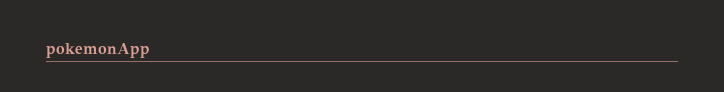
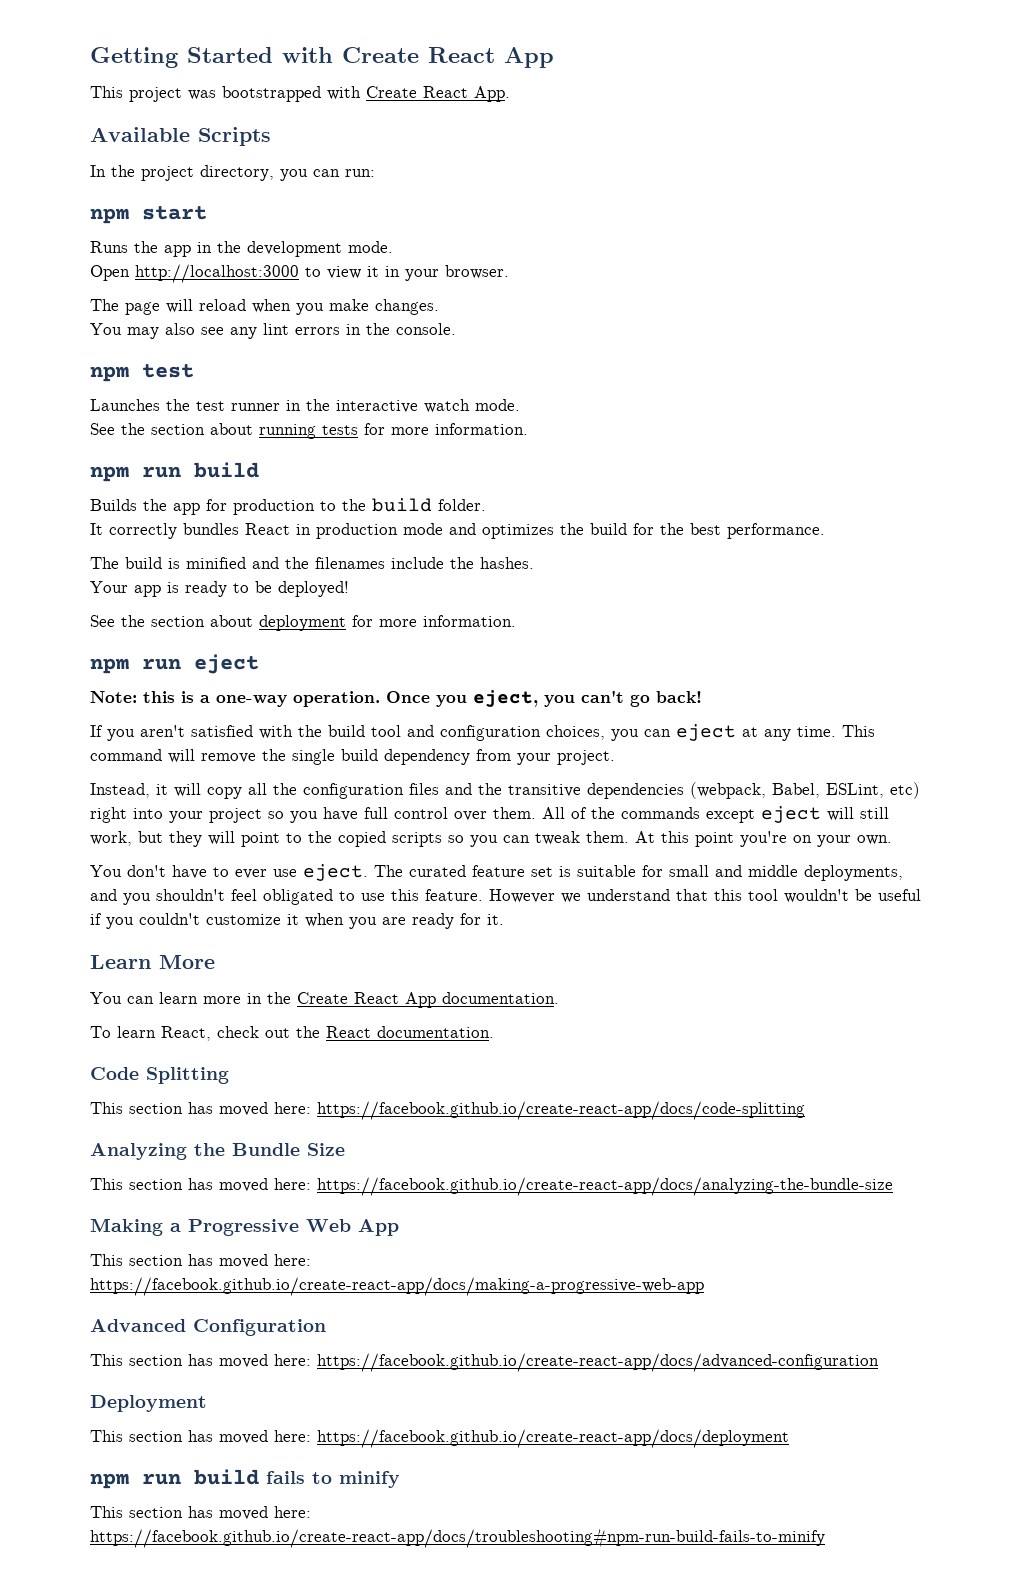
[46,43,150,58] pokemonApp -> [90,47,554,68] [90,86,510,102] [90,127,271,146] [90,165,375,181] [90,206,207,224] [90,241,393,257] [90,264,509,283] [90,299,439,315] [90,323,456,339] [90,364,194,382] [90,399,520,413] [90,423,528,439] [90,462,259,482] [90,498,486,515] [90,523,825,539] [90,557,534,569] [90,581,349,597] [90,615,516,631] [90,654,259,674] [90,690,702,707] [90,724,875,741] [90,749,615,765] [90,782,920,799] [90,806,889,823] [90,831,892,847] [90,864,903,881] [90,889,921,905] [90,913,504,929] [90,955,215,969] [90,992,559,1008] [90,1026,494,1041] [90,1067,229,1084] [90,1101,805,1120] [90,1143,345,1160] [90,1177,893,1196] [90,1218,399,1236] [90,1254,311,1268] [90,1277,704,1296] [90,1319,326,1336] [90,1353,879,1372] [90,1395,207,1412] [90,1429,789,1448] [90,1469,400,1489] [90,1506,311,1520] [90,1528,825,1548] Getting Started with Create React App // This project was bootstrapped with Create React App. // Available Scripts // In the project directory, you can run: // npm start // Runs the app in the development mode. // Open http://localhost:3000 to view it in your browser. // The page will reload when you make changes. // You may also see any lint errors in the console. // npm test // Launches the test runner in the interactive watch mode. // See the section about running tests for more information. // npm run build // Builds the app for production to the build folder. // It correctly bundles React in production mode and optimizes the build for the best performance. // The build is minified and the filenames include the hashes. // Your app is ready to be deployed! // See the section about deployment for more information. // npm run eject // Note: this is a one-way operation. Once you eject, you can't go back! // If you aren't satisfied with the build tool and configuration choices, you can eject at any time. This command will remove the single build dependency from your project. // Instead, it will copy all the configuration files and the transitive dependencies (webpack, Babel, ESLint, etc) right into your project so you have full control over them. All of the commands except eject will still work, but they will point to the copied scripts so you can tweak them. At this point you're on your own. // You don't have to ever use eject. The curated feature set is suitable for small and middle deployments, and you shouldn't feel obligated to use this feature. However we understand that this tool wouldn't be useful if you couldn't customize it when you are ready for it. // Learn More // You can learn more in the Create React App documentation. // To learn React, check out the React documentation. // Code Splitting // This section has moved here: https://facebook.github.io/create-react-app/docs/code-splitting // Analyzing the Bundle Size // This section has moved here: https://facebook.github.io/create-react-app/docs/analyzing-the-bundle-size // Making a Progressive Web App // This section has moved here: https://facebook.github.io/create-react-app/docs/making-a-progressive-web-app // Advanced Configuration // This section has moved here: https://facebook.github.io/create-react-app/docs/advanced-configuration // Deployment // This section has moved here: https://facebook.github.io/create-react-app/docs/deployment // npm run build fails to minify // This section has moved here: https://facebook.github.io/create-react-app/docs/troubleshooting#npm-run-build-fails-to-minify

